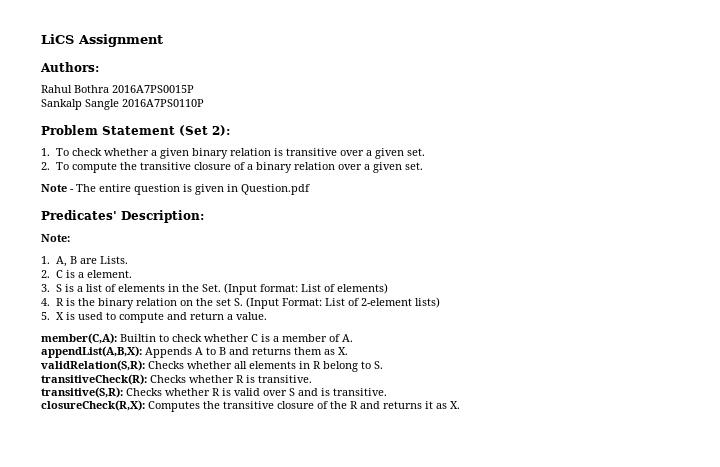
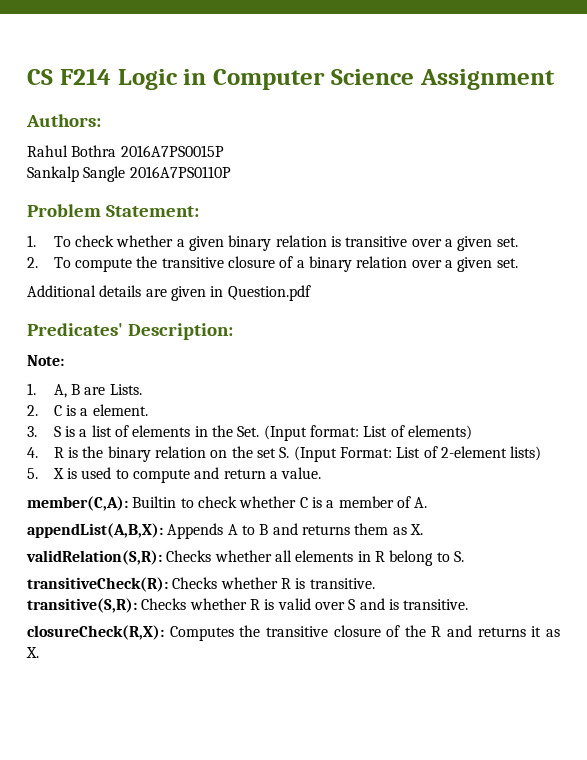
[41,34,74,44] LiCS -> [27,68,414,90] CS F214 Logic in Computer Science
[102,125,230,136] Statement (Set 2): -> [105,205,199,217] Statement:
[41,184,192,195] Note - The entire question is -> [27,285,167,297] Additional details are

